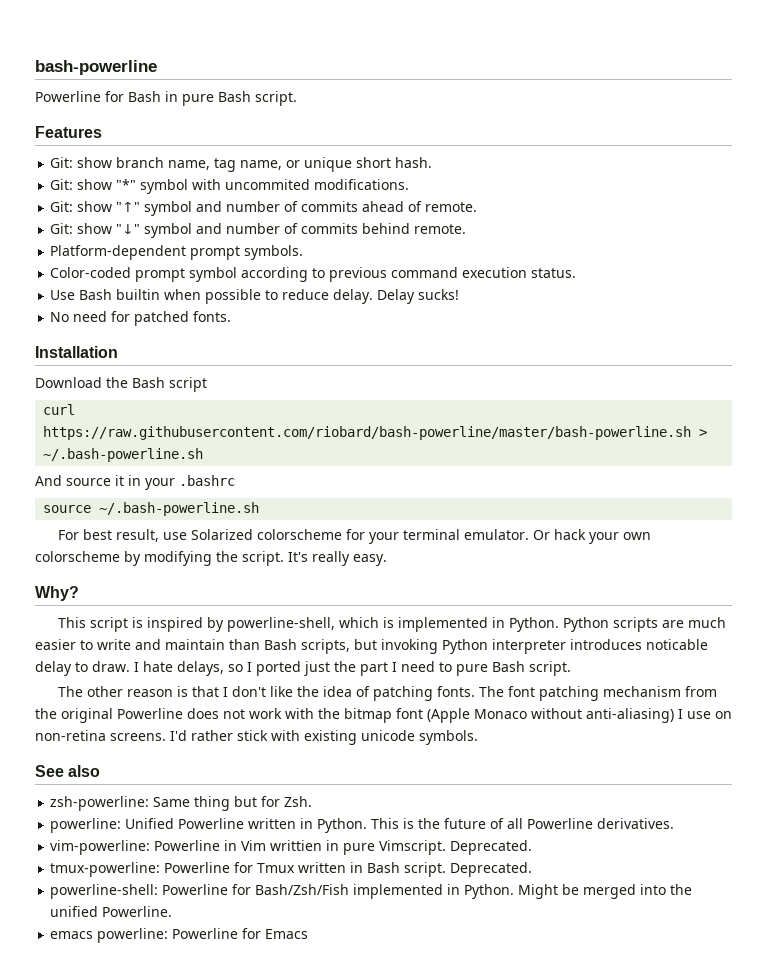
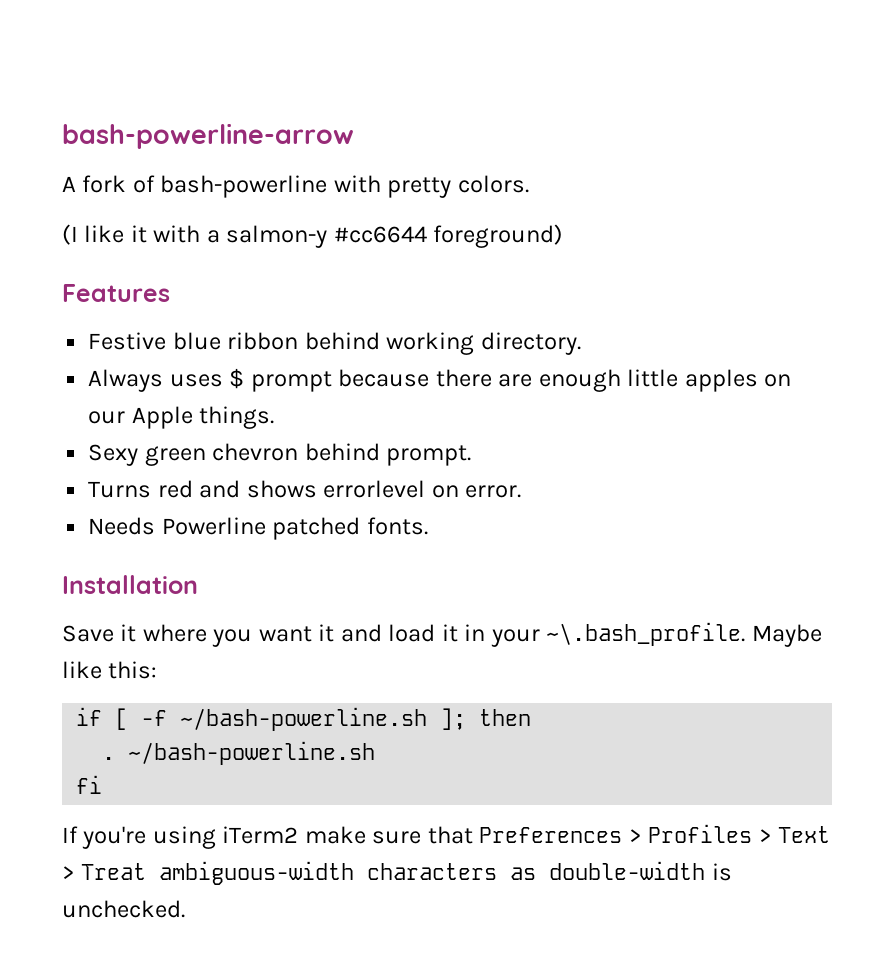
[35,60,157,75] [35,91,297,106] [35,126,102,138] [50,157,433,172] [50,179,410,194] [50,201,478,216] [50,223,467,238] [50,245,304,260] [50,267,577,282] [50,289,460,304] [50,311,232,326] [35,346,118,358] [35,377,207,392] [43,404,76,415] [43,426,708,440] [43,448,204,462] [35,475,235,490] [43,502,260,516] [57,529,651,544] [35,551,387,566] [35,586,79,601] [57,617,726,632] [35,639,708,654] [35,661,571,676] [57,686,717,701] [35,708,732,723] [35,730,478,745] [35,765,101,777] [50,796,313,811] [50,818,675,833] [50,840,533,855] [50,862,533,877] [50,884,693,899] [50,906,173,917] [50,928,309,943] bash-powerline // Powerline for Bash in pure Bash script. // Features // Git: show branch name, tag name, or unique short hash. // Git: show "*" symbol with uncommited modifications. // Git: show "↑" symbol and number of commits ahead of remote. // Git: show "↓" symbol and number of commits behind remote. // Platform-dependent prompt symbols. // Color-coded prompt symbol according to previous command execution status. // Use Bash builtin when possible to reduce delay. Delay sucks! // No need for patched fonts. // Installation // Download the Bash script // curl https://raw.githubusercontent.com/riobard/bash-powerline/master/bash-powerline.sh > ~/.bash-powerline.sh // And source it in your .bashrc // source ~/.bash-powerline.sh // For best result, use Solarized colorscheme for your terminal emulator. Or hack your own colorscheme by modifying the script. It's really easy. // Why? // This script is inspired by powerline-shell, which is implemented in Python. Python scripts are much easier to write and maintain than Bash scripts, but invoking Python interpreter introduces noticable delay to draw. I hate delays, so I ported just the part I need to pure Bash script. // The other reason is that I don't like the idea of patching fonts. The font patching mechanism from the original Powerline does not work with the bitmap font (Apple Monaco without anti-aliasing) I use on non-retina screens. I'd rather stick with existing unicode symbols. // See also // zsh-powerline: Same thing but for Zsh. // powerline: Unified Powerline written in Python. This is the future of all Powerline derivatives. // vim-powerline: Powerline in Vim writtien in pure Vimscript. Deprecated. // tmux-powerline: Powerline for Tmux written in Bash script. Deprecated. // powerline-shell: Powerline for Bash/Zsh/Fish implemented in Python. Might be merged into the unified Powerline. // emacs powerline: Powerline for Emacs -> [62,123,354,149] [62,175,529,198] [62,224,564,248] [62,284,170,302] [88,332,581,355] [88,368,792,392] [88,406,275,429] [88,443,472,466] [88,480,522,498] [88,517,428,540] [62,575,198,594] [62,622,822,647] [62,661,158,679] [76,707,532,731] [102,741,376,765] [76,775,103,794] [62,824,831,849] [62,861,732,885] [62,900,185,918] bash-powerline-arrow // A fork of bash-powerline with pretty colors. // (I like it with a salmon-y #cc6644 foreground) // Features // Festive blue ribbon behind working directory. // Always uses $ prompt because there are enough little apples on our Apple things. // Sexy green chevron behind prompt. // Turns red and shows errorlevel on error. // Needs Powerline patched fonts. // Installation // Save it where you want it and load it in your ~\.bash_profile. Maybe like this: // if [ -f ~/bash-powerline.sh ]; then // . ~/bash-powerline.sh // fi // If you're using iTerm2 make sure that Preferences > Profiles > Text > Treat ambiguous-width characters as double-width is unchecked.

